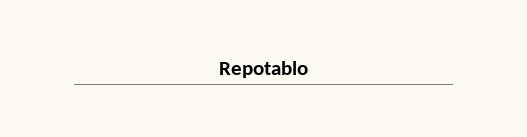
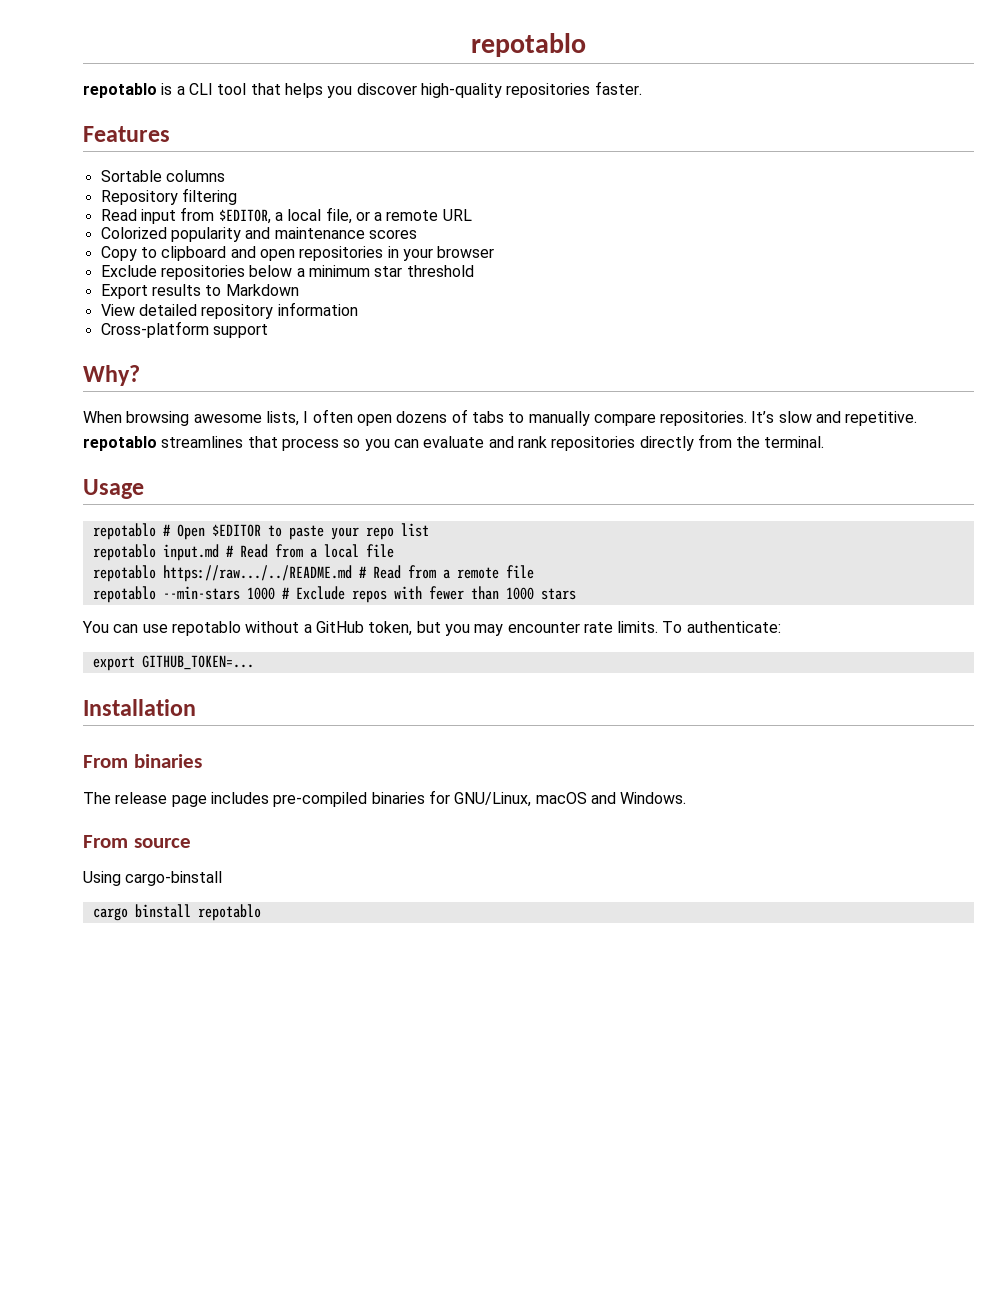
[219,61,308,78] Repotablo -> [471,33,586,57] [83,81,642,98] [83,126,170,142] [100,170,225,182] [100,188,237,205] [100,207,472,224] [100,227,417,242] [100,246,495,261] [100,265,474,280] [100,284,299,299] [100,302,358,319] [100,321,268,338] [83,365,140,386] [83,409,918,426] [83,434,825,451] [83,479,144,499] [92,523,429,540] [92,544,394,561] [92,565,534,582] [92,586,576,603] [82,621,781,636] [92,655,254,671] [83,699,196,716] [83,754,202,768] [83,790,687,807] [83,835,191,848] [83,871,223,886] [92,904,261,921] repotablo // repotablo is a CLI tool that helps you discover high-quality repositories faster. // Features // Sortable columns // Repository filtering // Read input from $EDITOR, a local file, or a remote URL // Colorized popularity and maintenance scores // Copy to clipboard and open repositories in your browser // Exclude repositories below a minimum star threshold // Export results to Markdown // View detailed repository information // Cross-platform support // Why? // When browsing awesome lists, I often open dozens of tabs to manually compare repositories. It’s slow and repetitive. // repotablo streamlines that process so you can evaluate and rank repositories directly from the terminal. // Usage // repotablo # Open $EDITOR to paste your repo list // repotablo input.md # Read from a local file // repotablo https://raw.../../README.md # Read from a remote file // repotablo --min-stars 1000 # Exclude repos with fewer than 1000 stars // You can use repotablo without a GitHub token, but you may encounter rate limits. To authenticate: // export GITHUB_TOKEN=... // Installation // From binaries // The release page includes pre-compiled binaries for GNU/Linux, macOS and Windows. // From source // Using cargo-binstall // cargo binstall repotablo

